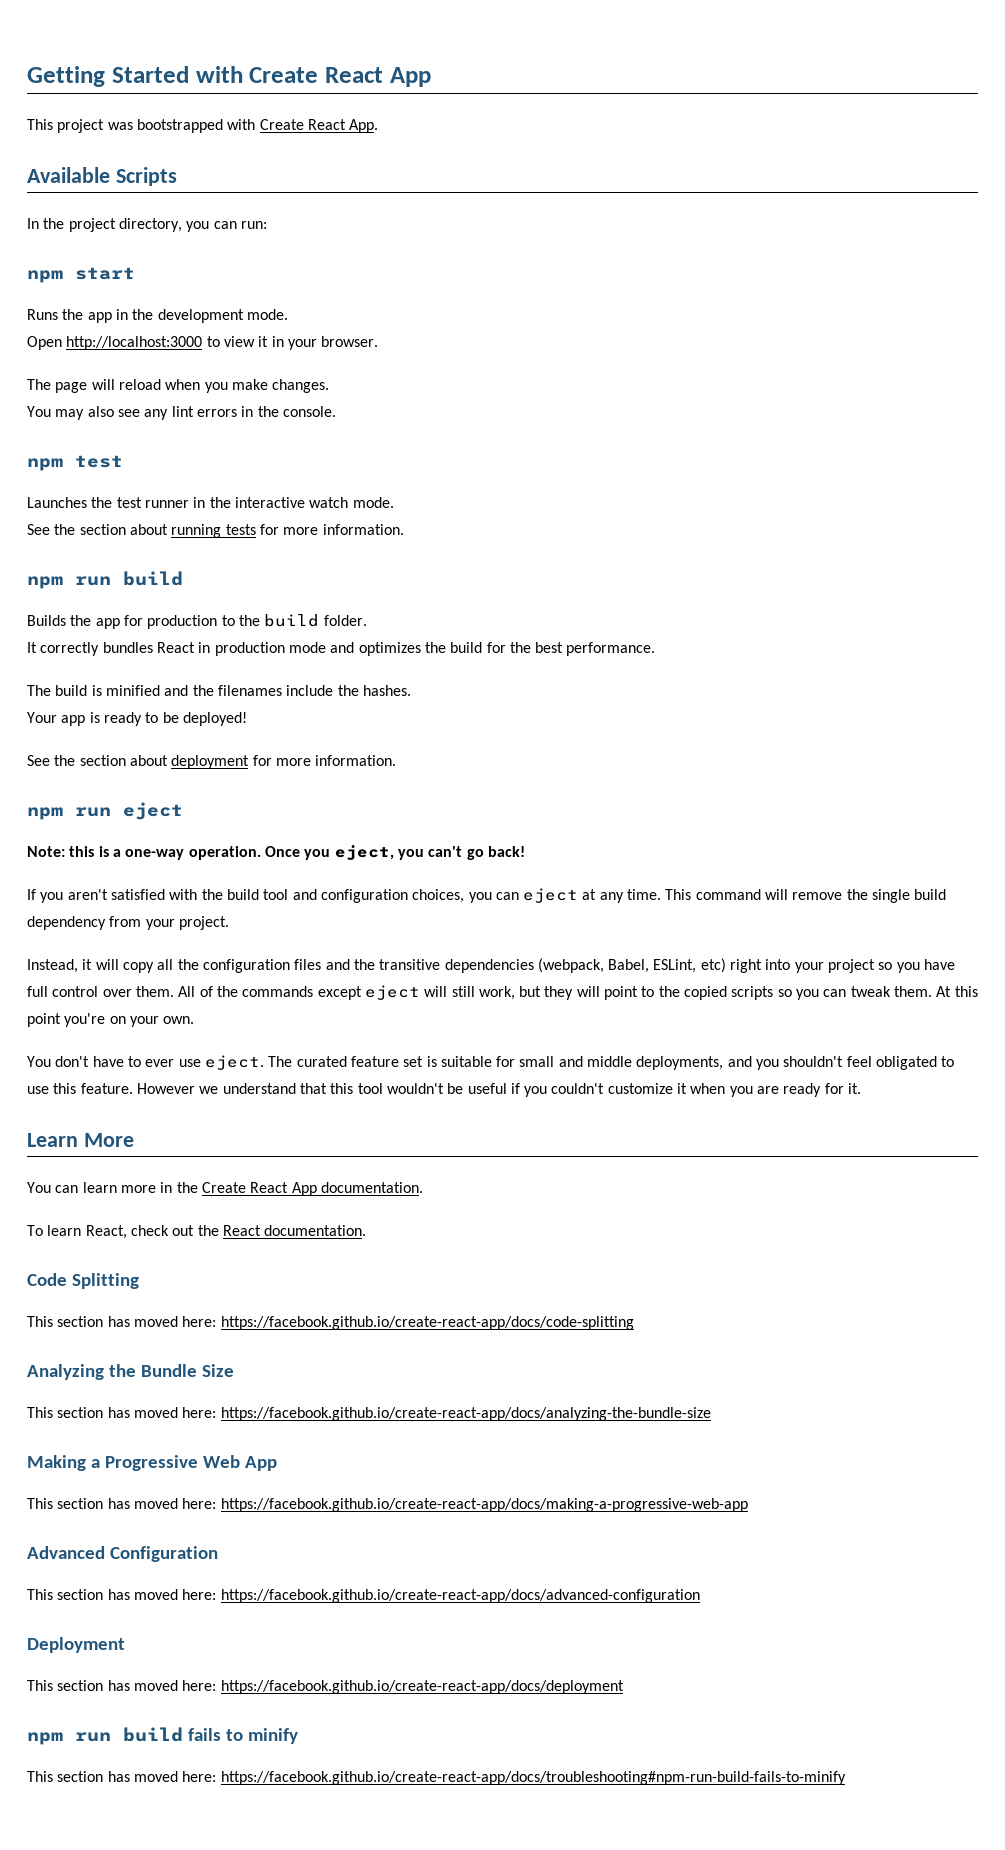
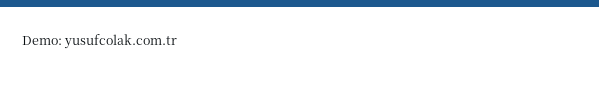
[27,66,431,87] [27,119,379,133] [27,167,177,186] [27,218,267,232] [27,267,135,283] [27,309,288,323] [27,336,379,350] [27,379,330,393] [27,406,336,420] [27,455,123,471] [27,497,394,508] [27,524,404,538] [27,571,183,589] [27,614,367,629] [27,642,656,656] [27,685,411,696] [27,712,247,726] [27,755,397,769] [27,802,183,820] [27,845,525,860] [27,888,947,903] [27,916,229,930] [27,958,956,973] [27,985,978,1000] [27,1013,195,1027] [27,1055,955,1070] [27,1083,862,1097] [27,1133,134,1147] [27,1182,423,1196] [27,1225,367,1239] [27,1273,139,1289] [27,1316,634,1330] [27,1364,234,1380] [27,1407,711,1421] [27,1455,277,1471] [27,1498,748,1512] [27,1546,218,1562] [27,1589,700,1603] [27,1637,125,1653] [27,1680,624,1694] [27,1727,298,1745] [27,1771,846,1785] Getting Started with Create React App // This project was bootstrapped with Create React App. // Available Scripts // In the project directory, you can run: // npm start // Runs the app in the development mode. // Open http://localhost:3000 to view it in your browser. // The page will reload when you make changes. // You may also see any lint errors in the console. // npm test // Launches the test runner in the interactive watch mode. // See the section about running tests for more information. // npm run build // Builds the app for production to the build folder. // It correctly bundles React in production mode and optimizes the build for the best performance. // The build is minified and the filenames include the hashes. // Your app is ready to be deployed! // See the section about deployment for more information. // npm run eject // Note: this is a one-way operation. Once you eject, you can't go back! // If you aren't satisfied with the build tool and configuration choices, you can eject at any time. This command will remove the single build dependency from your project. // Instead, it will copy all the configuration files and the transitive dependencies (webpack, Babel, ESLint, etc) right into your project so you have full control over them. All of the commands except eject will still work, but they will point to the copied scripts so you can tweak them. At this point you're on your own. // You don't have to ever use eject. The curated feature set is suitable for small and middle deployments, and you shouldn't feel obligated to use this feature. However we understand that this tool wouldn't be useful if you couldn't customize it when you are ready for it. // Learn More // You can learn more in the Create React App documentation. // To learn React, check out the React documentation. // Code Splitting // This section has moved here: https://facebook.github.io/create-react-app/docs/code-splitting // Analyzing the Bundle Size // This section has moved here: https://facebook.github.io/create-react-app/docs/analyzing-the-bundle-size // Making a Progressive Web App // This section has moved here: https://facebook.github.io/create-react-app/docs/making-a-progressive-web-app // Advanced Configuration // This section has moved here: https://facebook.github.io/create-react-app/docs/advanced-configuration // Deployment // This section has moved here: https://facebook.github.io/create-react-app/docs/deployment // npm run build fails to minify // This section has moved here: https://facebook.github.io/create-react-app/docs/troubleshooting#npm-run-build-fails-to-minify -> [22,34,178,49] Demo: yusufcolak.com.tr

